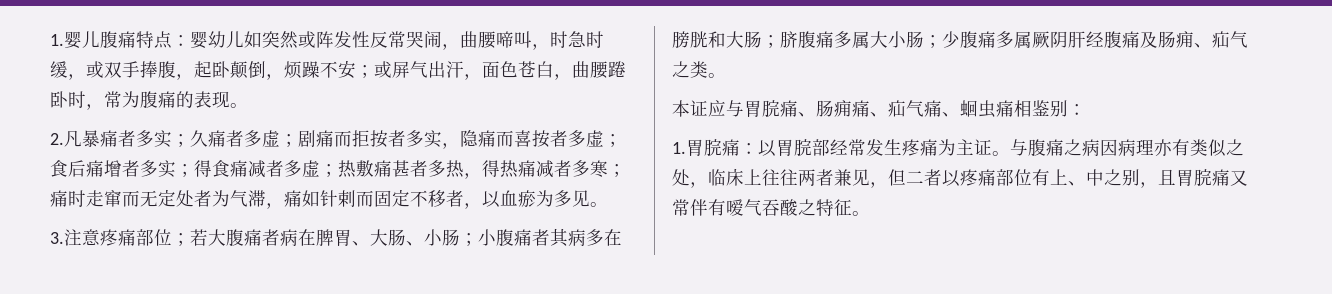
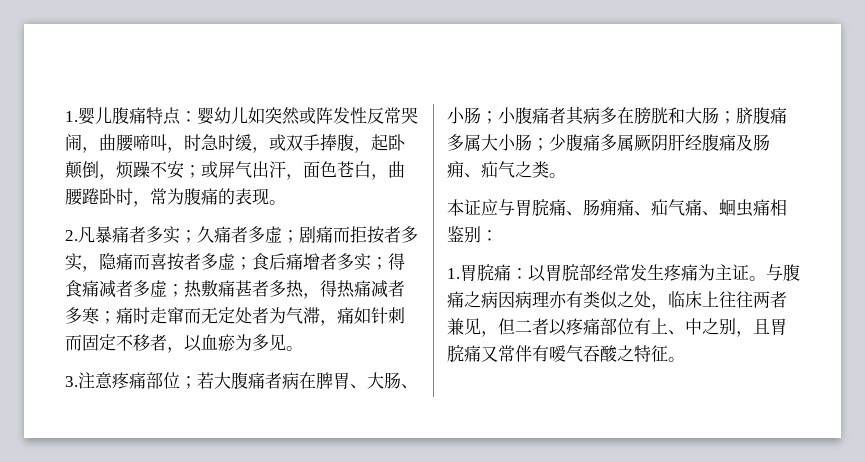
[338,190,356,207] 剌 -> [388,307,405,324] 刺

